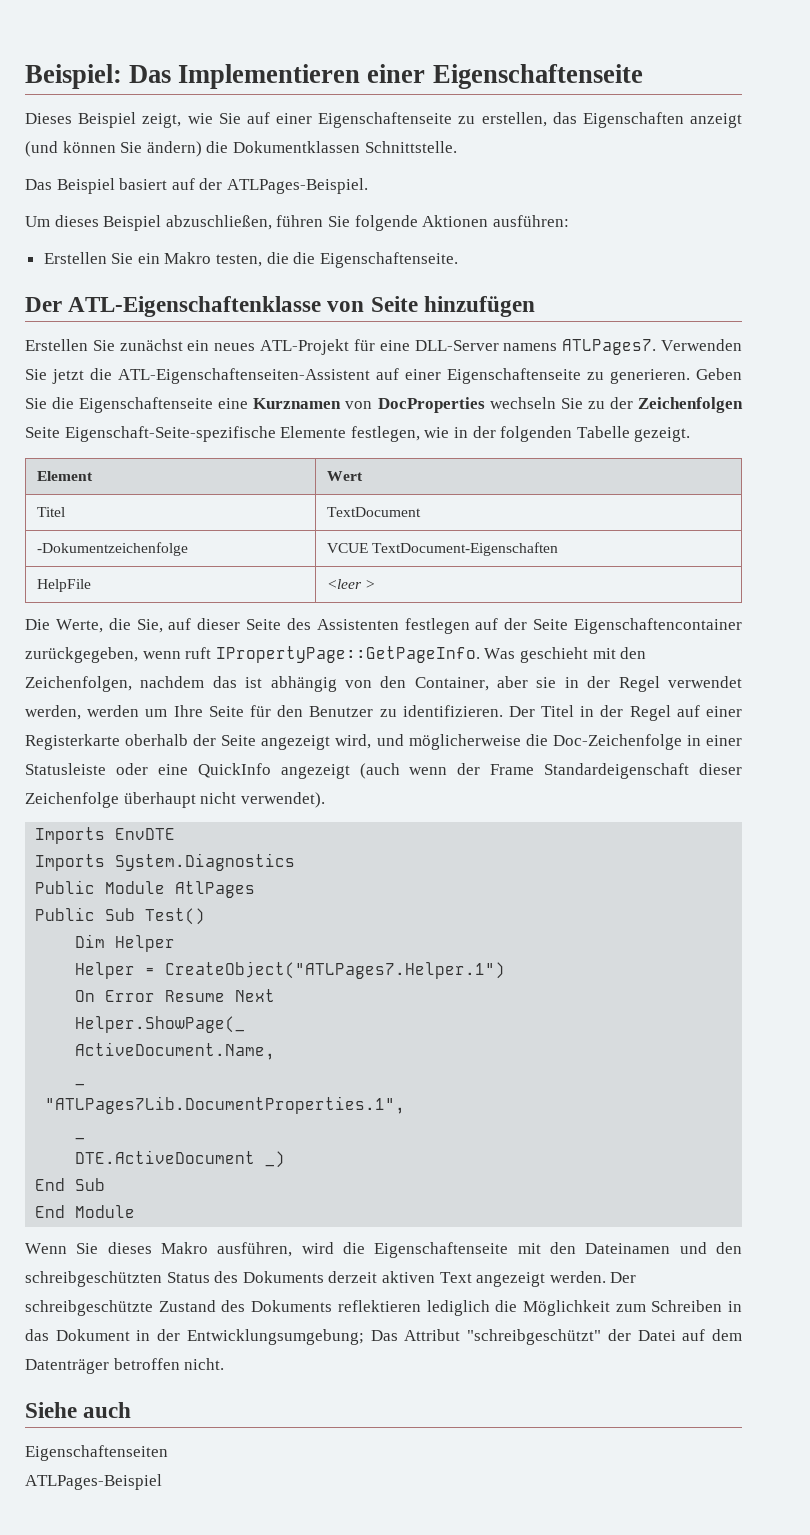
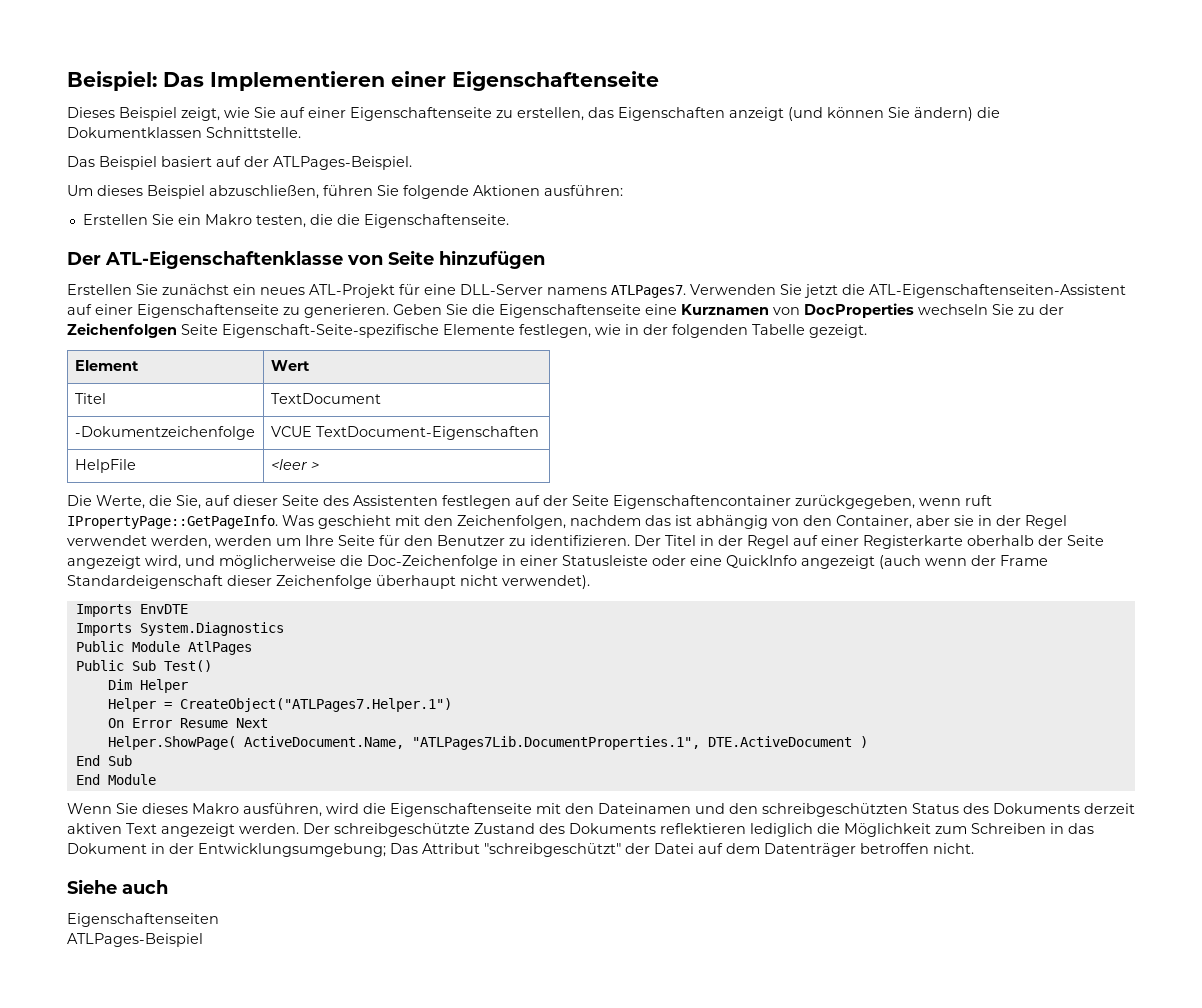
[75,1016,246,1033] Helper.ShowPage(_ // -> [107,736,236,750] Helper.ShowPage(
[75,1083,86,1086] // _ // -> (404, 742) none
[75,1137,86,1140] [75,1150,286,1168] // _ // DTE.ActiveDocument _) -> [707,736,868,748] DTE.ActiveDocument )

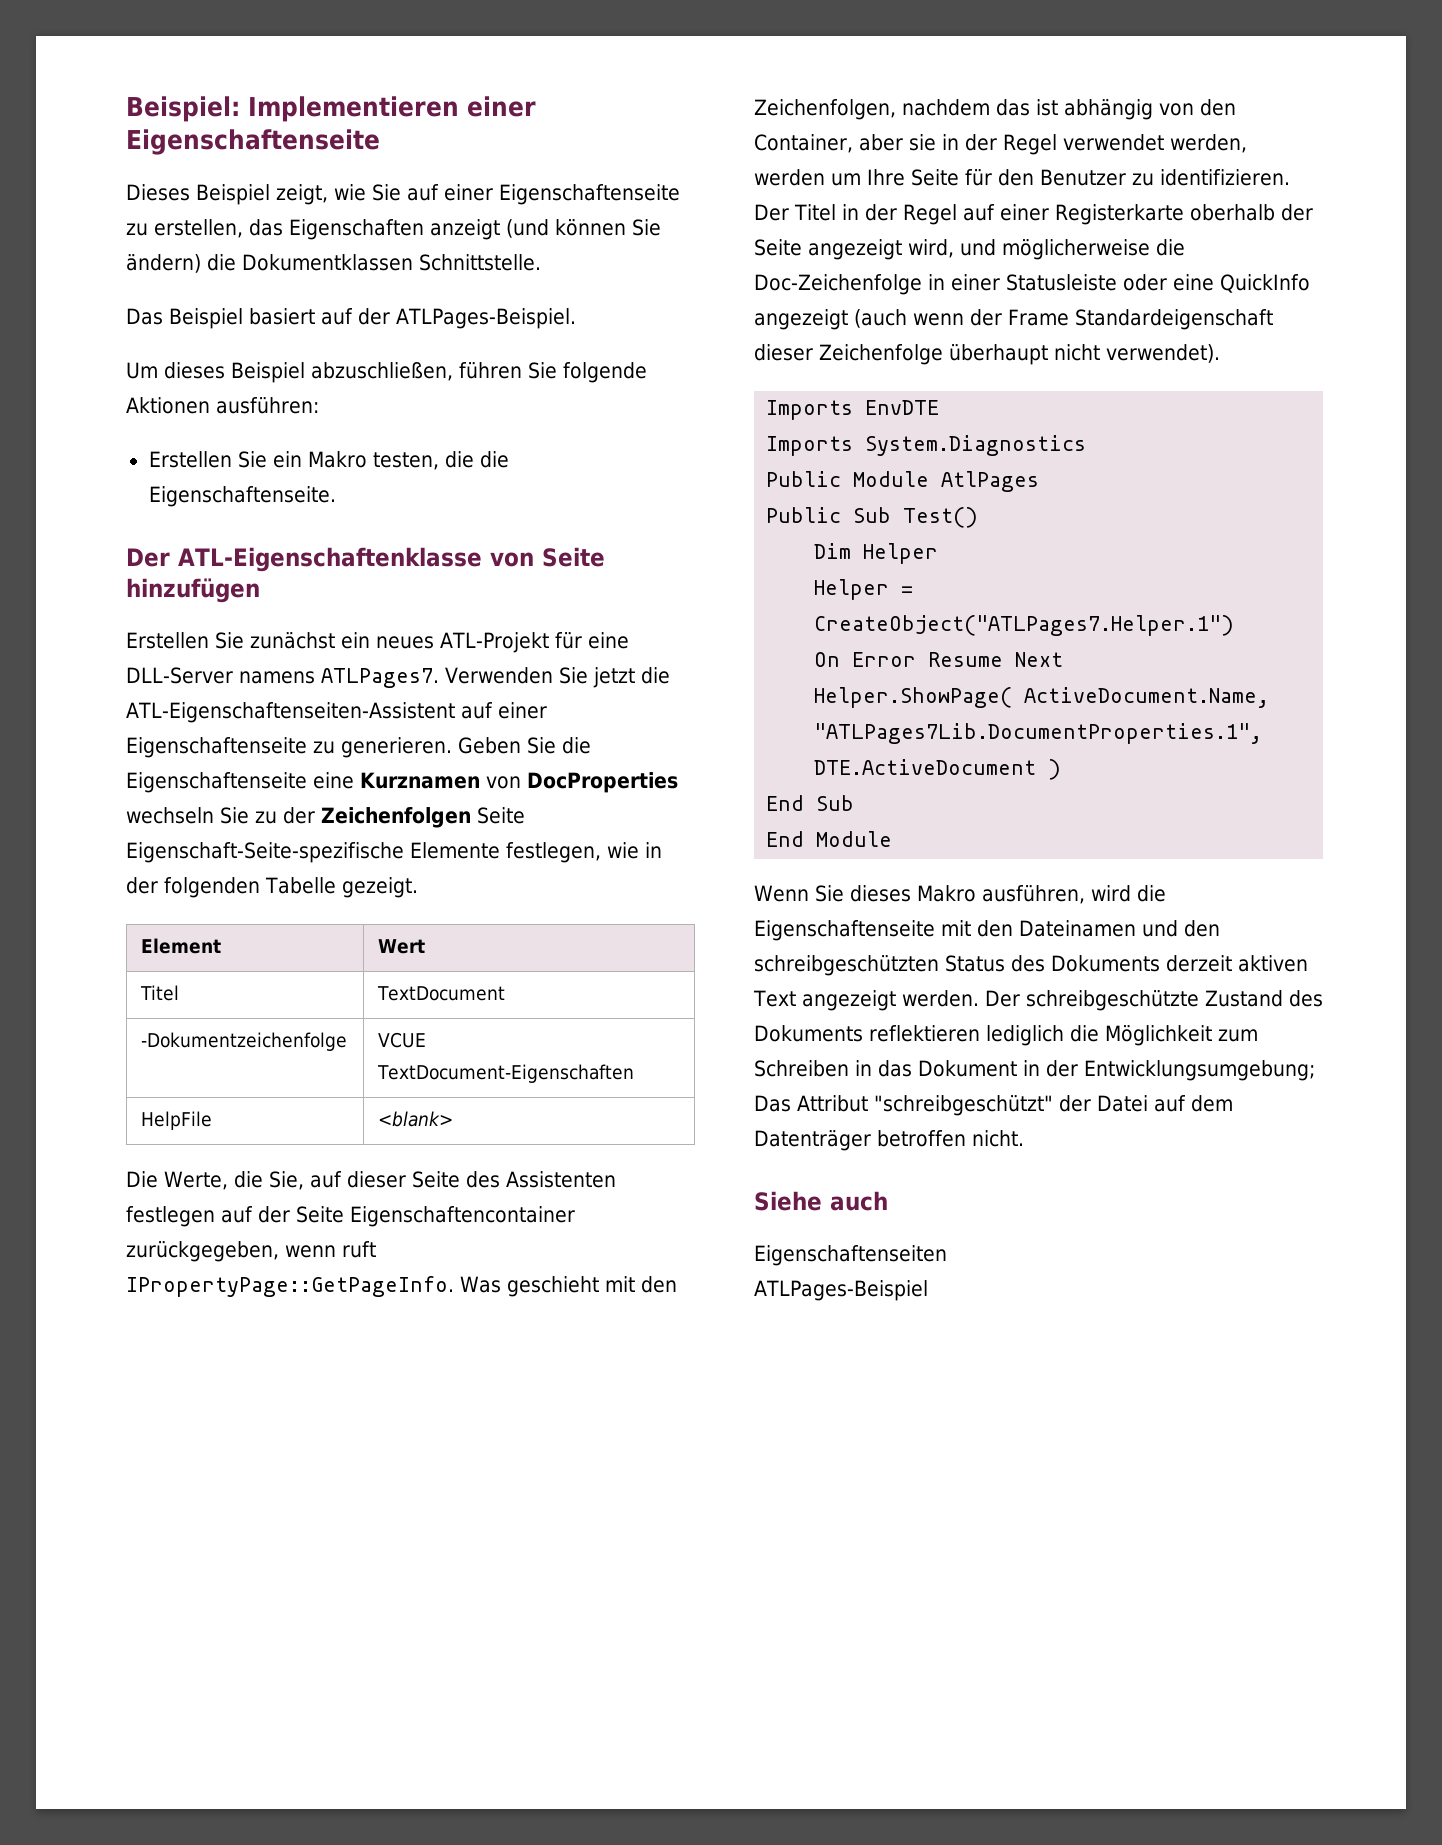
[163,72,204,87] Das -> (240, 109) none
[270,459,319,470] <leer > -> [378,1111,454,1127] <blank>

